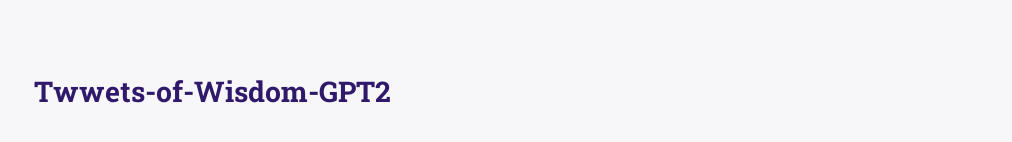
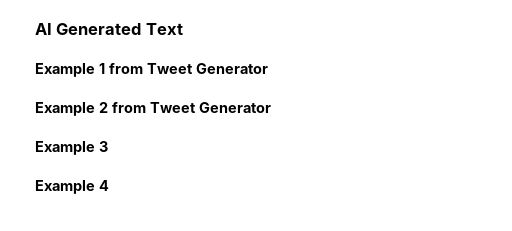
[34,80,391,103] Twwets-of-Wisdom-GPT2 -> [35,23,183,35] [35,63,268,77] [35,102,271,116] [35,141,108,155] [35,180,109,194] AI Generated Text // Example 1 from Tweet Generator // Example 2 from Tweet Generator // Example 3 // Example 4

